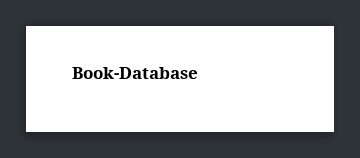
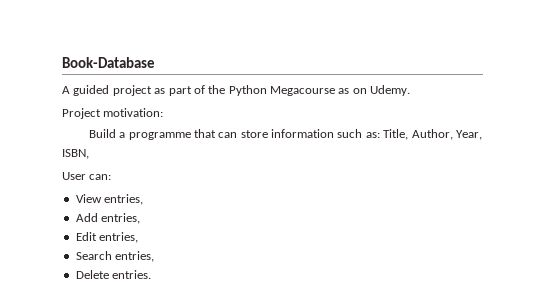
(198, 73) none -> [62,85,411,96] [62,108,164,119] [88,129,482,140] [62,149,89,159] [62,172,112,180] [75,194,144,205] [75,213,141,224] [75,232,139,243] [75,251,155,262] [75,270,152,279] // A guided project as part of the Python Megacourse as on Udemy. // Project motivation: // Build a programme that can store information such as: Title, Author, Year, ISBN, // User can: // View entries, // Add entries, // Edit entries, // Search entries, // Delete entries.

